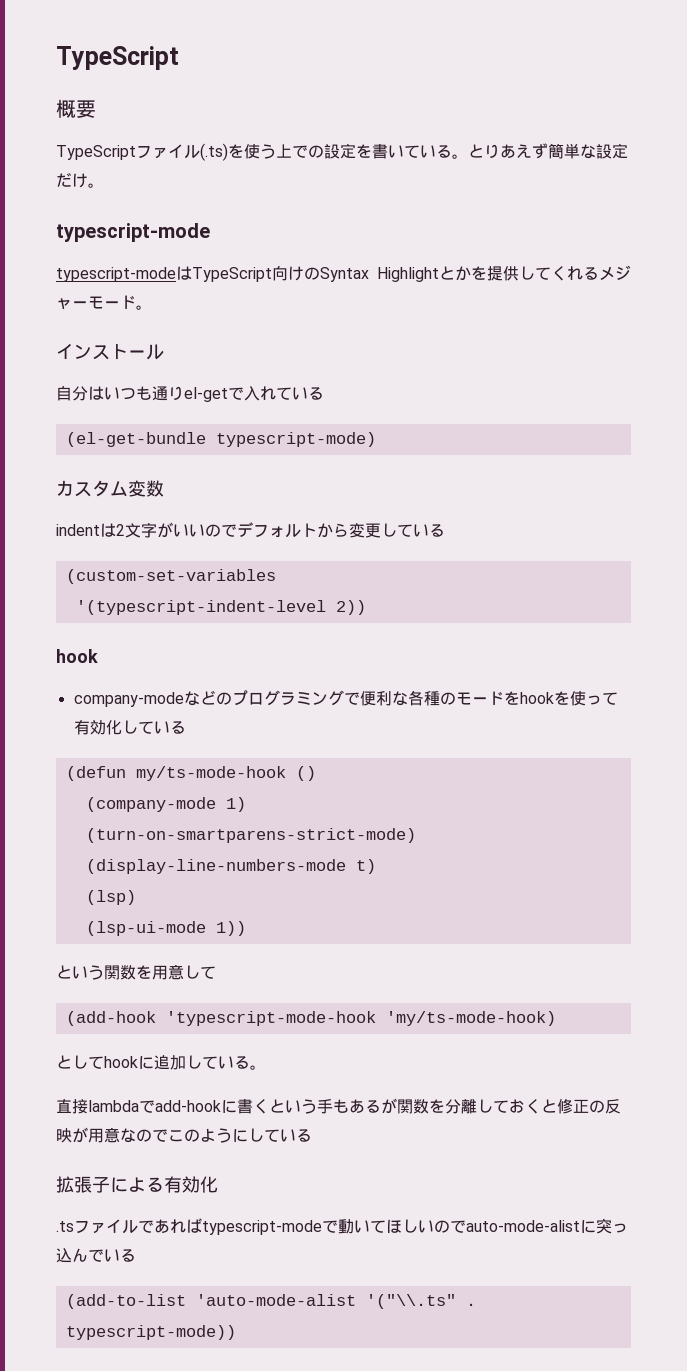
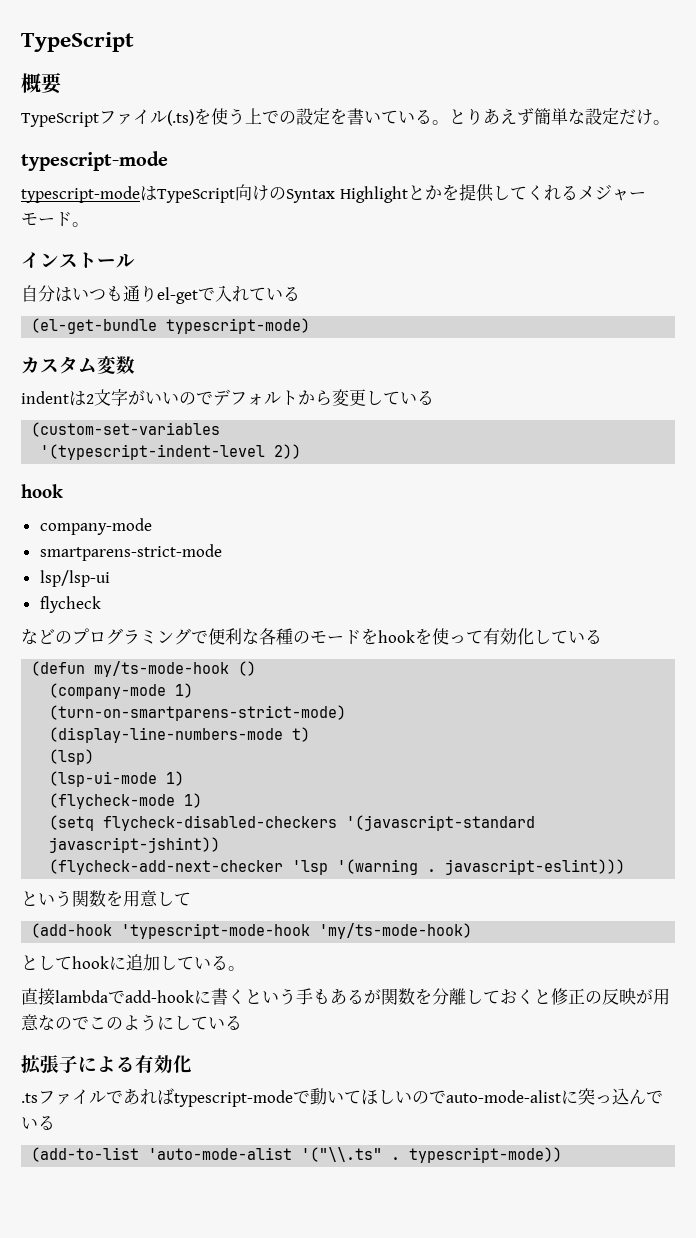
(184, 699) none -> [39,544,222,561] [39,570,110,587] [39,596,101,613] // smartparens-strict-mode // lsp/lsp-ui // flycheck //
[215,921,246,936] 1)) -> [166,771,185,786] [49,793,203,809] [49,815,536,831] [49,837,221,853] [49,859,626,875] 1) // (flycheck-mode 1) // (setq flycheck-disabled-checkers '(javascript-standard javascript-jshint)) // (flycheck-add-next-checker 'lsp '(warning . javascript-eslint)))

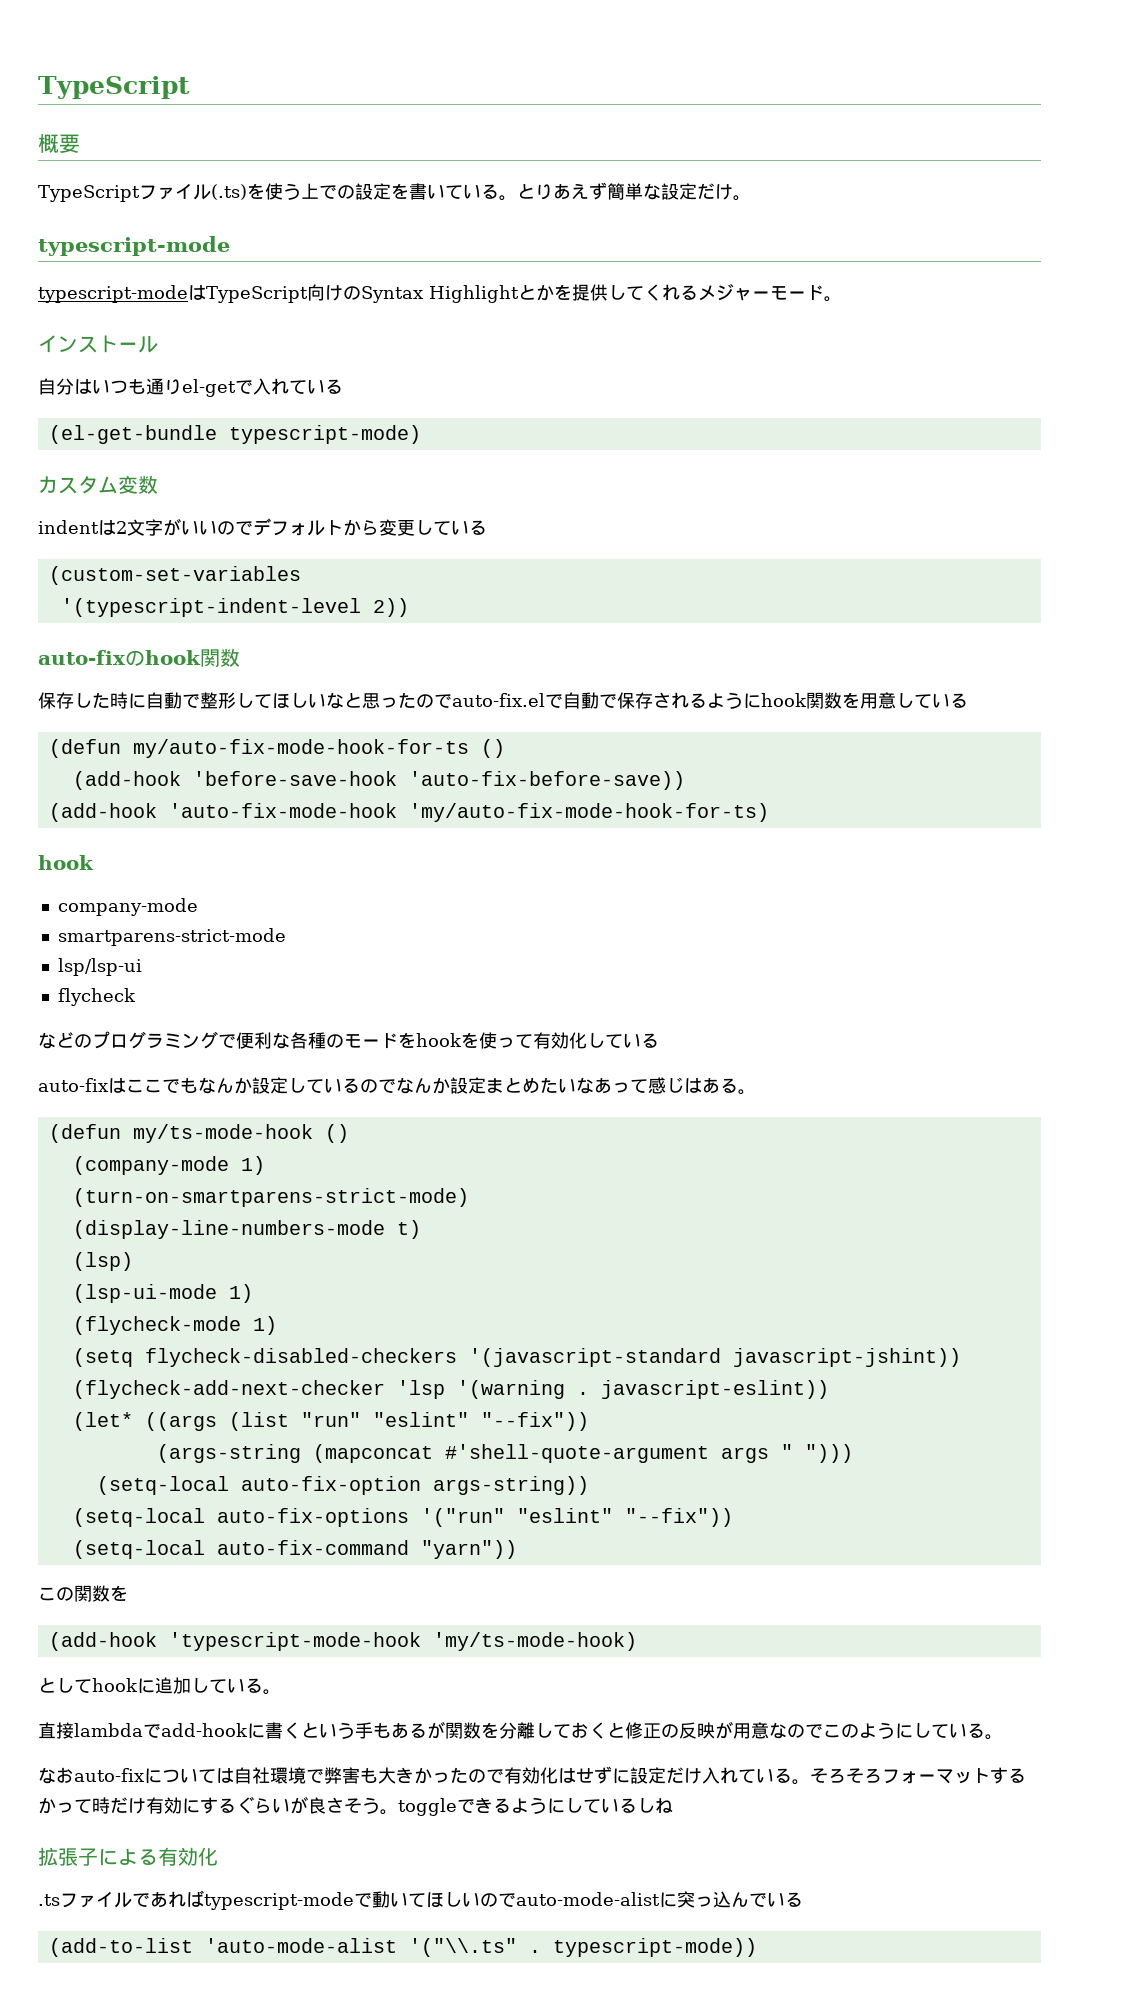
(302, 451) none -> [38,648,240,667] [38,692,968,709] [48,739,505,758] [72,771,685,790] [48,803,769,822] // auto-fixのhook関数 // 保存した時に自動で整形してほしいなと思ったのでauto-fix.elで自動で保存されるようにhook関数を用意している // (defun my/auto-fix-mode-hook-for-ts () // (add-hook 'before-save-hook 'auto-fix-before-save)) // (add-hook 'auto-fix-mode-hook 'my/auto-fix-mode-hook-for-ts)
(602, 636) none -> [38,1077,756,1095] // auto-fixはここでもなんか設定しているのでなんか設定まとめたいなあって感じはある。
[445,859,626,875] [21,890,191,907] javascript-eslint))) // という関数を用意して -> [600,1380,829,1399] [72,1412,589,1431] [156,1444,853,1463] [96,1476,589,1495] [72,1508,733,1527] [72,1540,517,1559] [38,1585,128,1602] javascript-eslint)) // (let* ((args (list "run" "eslint" "--fix")) // (args-string (mapconcat #'shell-quote-argument args " "))) // (setq-local auto-fix-option args-string)) // (setq-local auto-fix-options '("run" "eslint" "--fix")) // (setq-local auto-fix-command "yarn")) // この関数を
(242, 1022) none -> [985,1734,1003,1740] [38,1766,1026,1785] [38,1796,673,1816] 。 // なおauto-fixについては自社環境で弊害も大きかったので有効化はせずに設定だけ入れている。そろそろフォーマットするかって時だけ有効にするぐらいが良さそう。toggleできるようにしているしね

